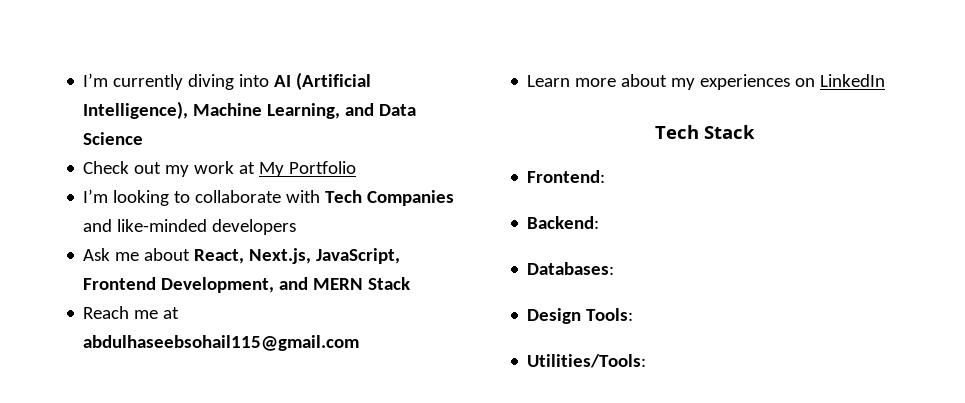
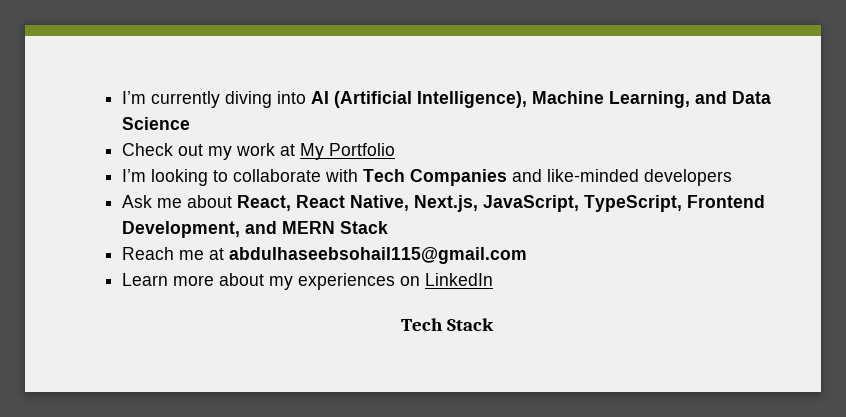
(245, 256) none -> [296,195,410,211] React Native,
(401, 256) none -> [584,195,683,212] TypeScript,
[527,170,606,183] [527,216,600,229] [527,262,615,275] [527,308,634,324] [527,354,647,368] // Frontend: // Backend: // Databases: // Design Tools: // Utilities/Tools: -> (495, 324) none

